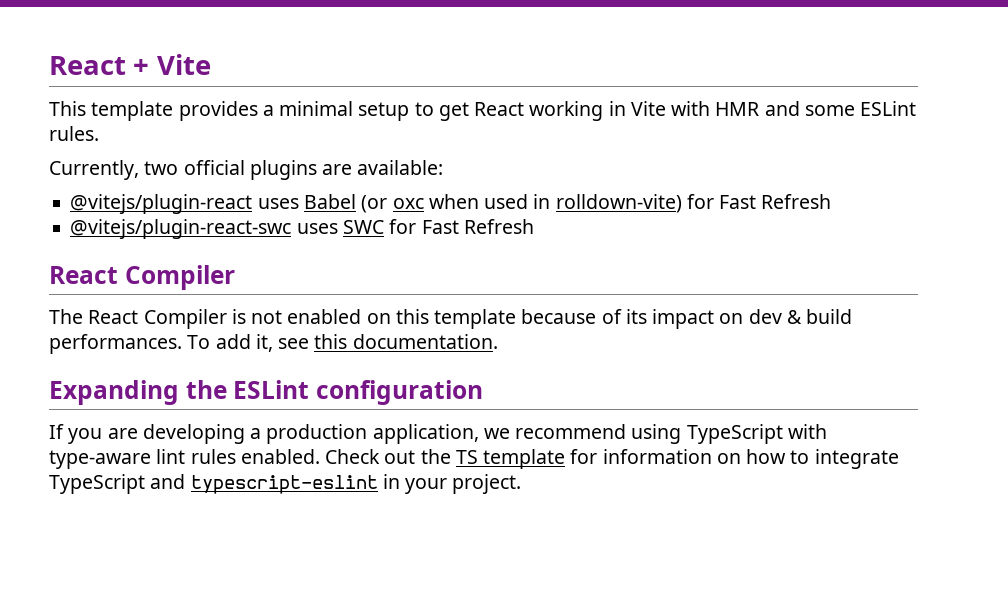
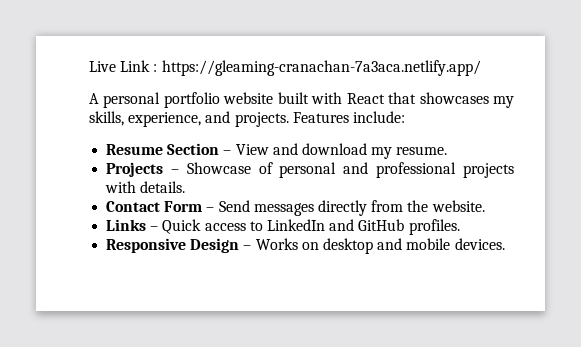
[49,54,211,75] [49,101,917,121] [49,126,99,141] [49,160,444,180] [70,194,832,214] [70,219,534,239] [49,265,235,290] [49,309,853,329] [49,334,498,354] [49,380,483,405] [49,424,827,444] [49,449,899,469] [49,474,522,494] React + Vite // This template provides a minimal setup to get React working in Vite with HMR and some ESLint rules. // Currently, two official plugins are available: // @vitejs/plugin-react uses Babel (or oxc when used in rolldown-vite) for Fast Refresh // @vitejs/plugin-react-swc uses SWC for Fast Refresh // React Compiler // The React Compiler is not enabled on this template because of its impact on dev & build performances. To add it, see this documentation. // Expanding the ESLint configuration // If you are developing a production application, we recommend using TypeScript with type-aware lint rules enabled. Check out the TS template for information on how to integrate TypeScript and typescript-eslint in your project. -> [89,60,481,76] [89,92,514,108] [89,111,405,127] [106,143,448,159] [106,162,514,178] [105,181,186,193] [106,200,485,216] [106,219,460,235] [106,238,505,254] Live Link : https://gleaming-cranachan-7a3aca.netlify.app/ // A personal portfolio website built with React that showcases my skills, experience, and projects. Features include: // Resume Section – View and download my resume. // Projects – Showcase of personal and professional projects with details. // Contact Form – Send messages directly from the website. // Links – Quick access to LinkedIn and GitHub profiles. // Responsive Design – Works on desktop and mobile devices.

